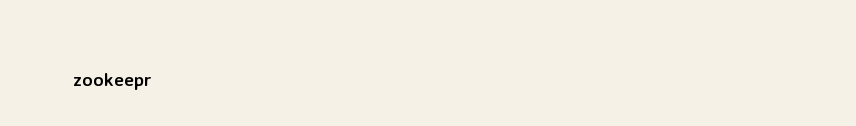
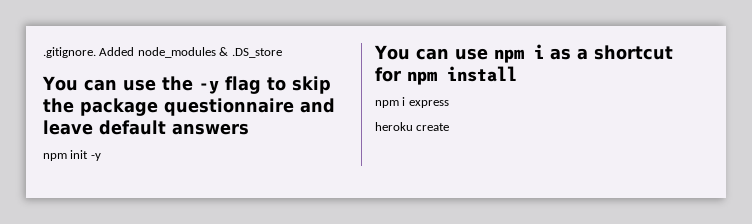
[73,73,152,90] zookeepr -> [43,47,282,58] [42,76,331,94] [43,98,335,116] [43,120,249,135] [43,150,101,161] [374,44,673,63] [375,66,517,85] [375,97,449,108] [375,122,450,131] .gitignore. Added node_modules & .DS_store // You can use the -y flag to skip the package questionnaire and leave default answers // npm init -y // You can use npm i as a shortcut for npm install // npm i express // heroku create

